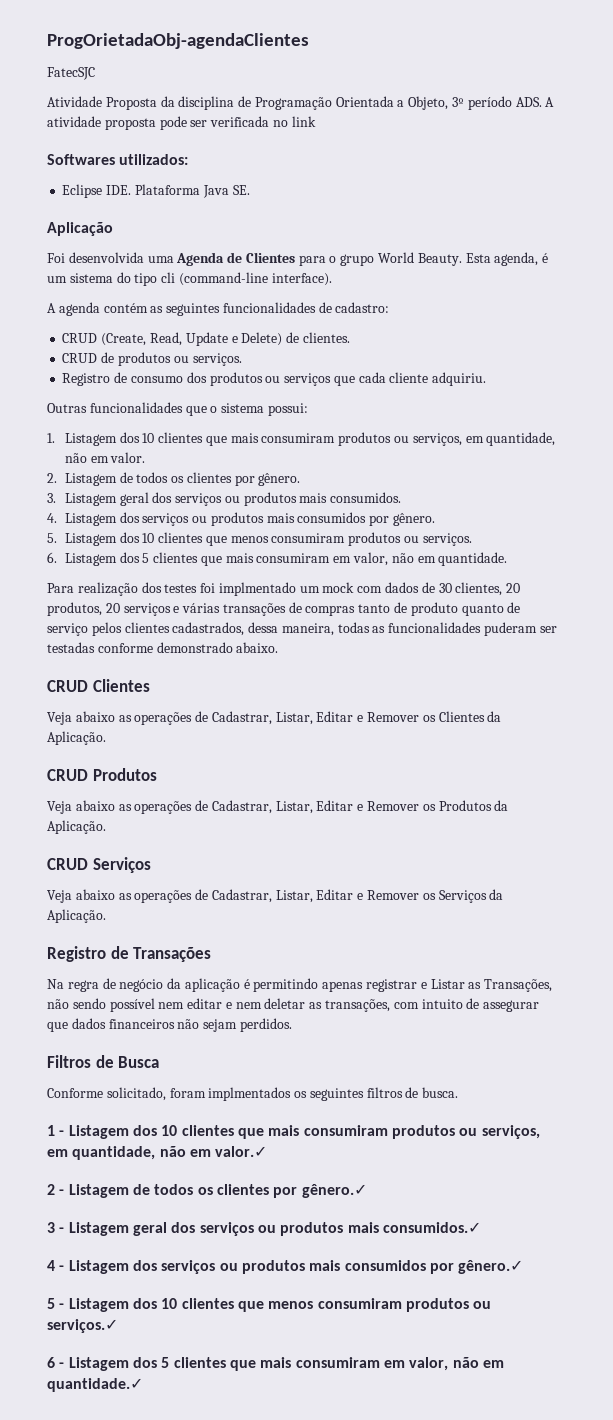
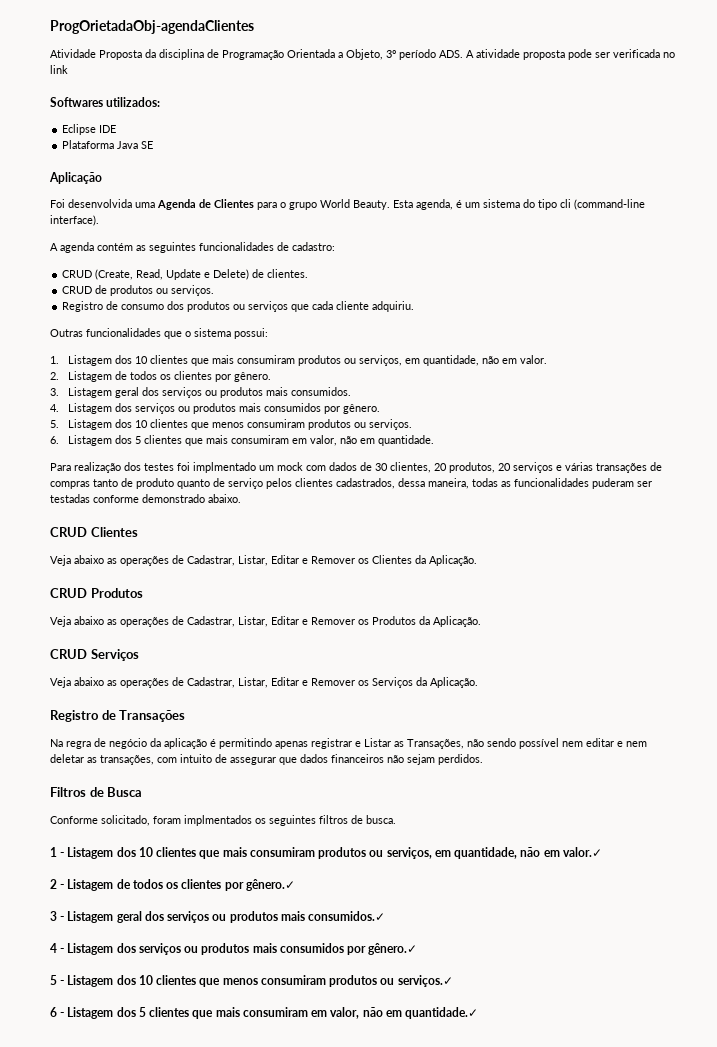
[47,67,95,80] // FatecSJC -> (254, 27) none
[106,185,132,195] IDE. -> [99,125,117,133] IDE //
[232,185,250,195] SE. -> [141,141,154,149] SE

